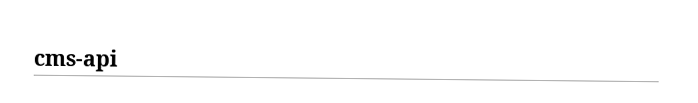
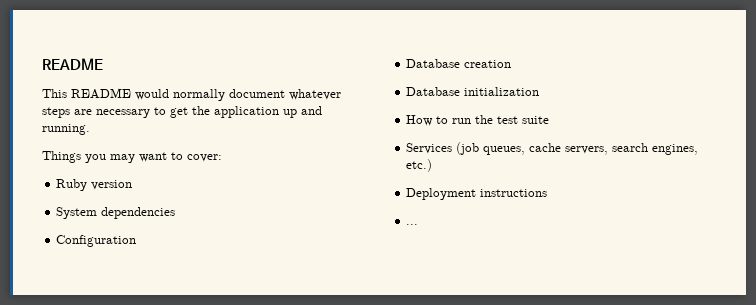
[33,48,119,72] cms-api -> [42,58,103,70] [42,88,341,101] [42,106,322,118] [42,124,90,135] [42,151,222,163] [56,179,133,191] [56,207,176,219] [56,235,137,247] [406,59,512,68] [406,87,540,96] [406,115,550,126] [406,142,699,155] [406,159,433,172] [406,188,548,200] [406,224,419,225] README // This README would normally document whatever steps are necessary to get the application up and running. // Things you may want to cover: // Ruby version // System dependencies // Configuration // Database creation // Database initialization // How to run the test suite // Services (job queues, cache servers, search engines, etc.) // Deployment instructions // ...

